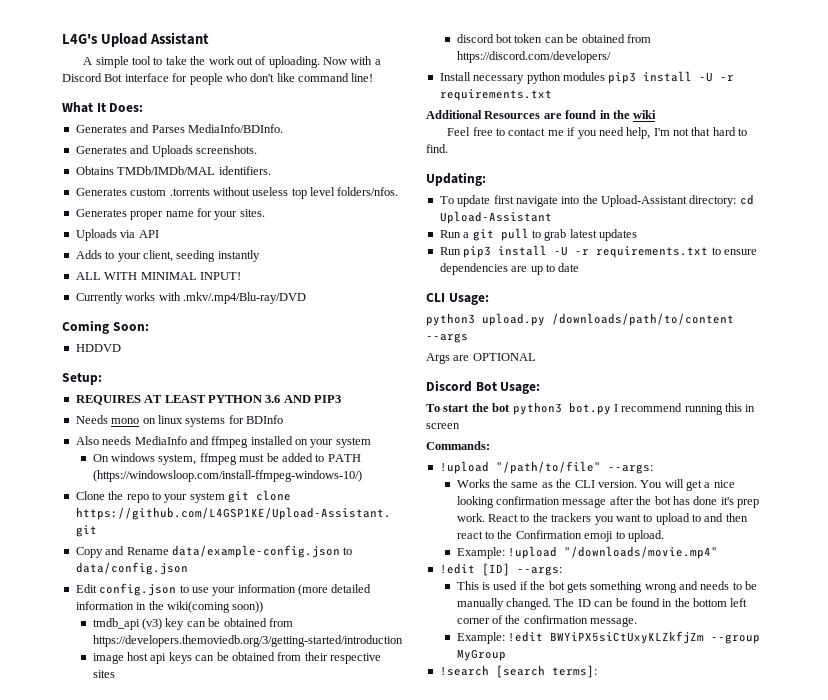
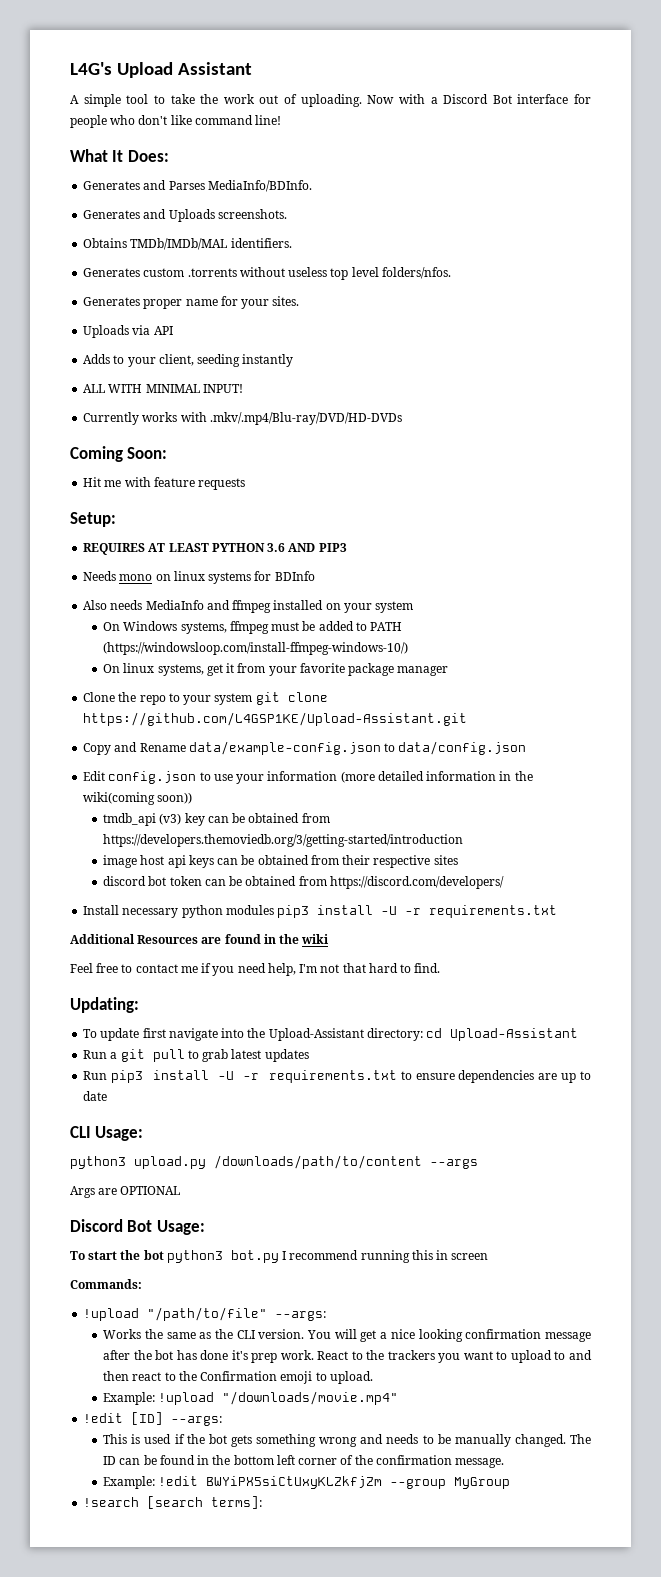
[182,292,306,304] .mkv/.mp4/Blu-ray/DVD -> [209,412,402,425] .mkv/.mp4/Blu-ray/DVD/HD-DVDs
[75,344,121,352] HDDVD -> [83,477,246,490] Hit me with feature requests
[111,453,197,465] windows system, -> [123,621,227,634] Windows systems,
(362, 476) none -> [103,663,449,676] // On linux systems, get it from your favorite package manager

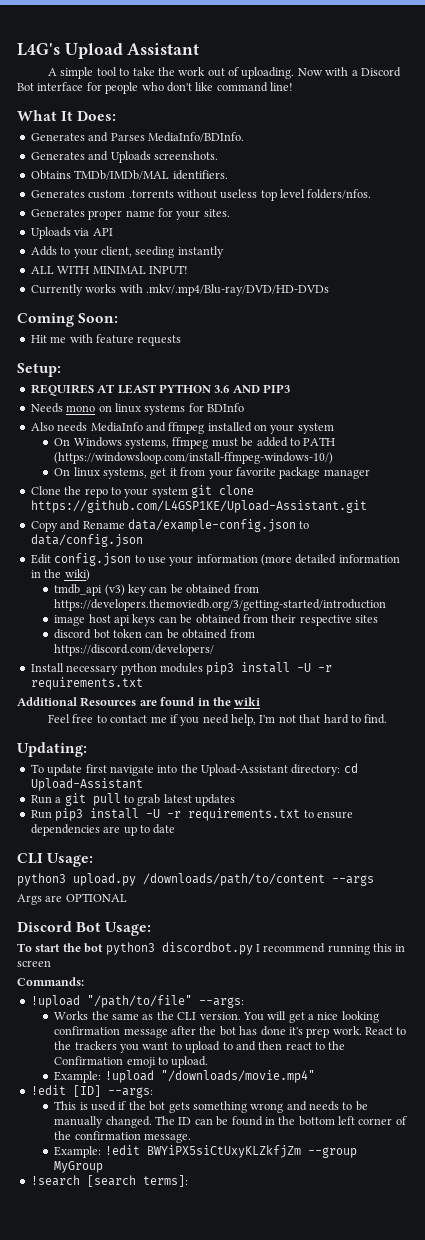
[83,792,193,805] wiki(coming soon)) -> [64,569,90,581] wiki)
[230,1250,279,1263] bot.py -> [161,942,253,955] discordbot.py

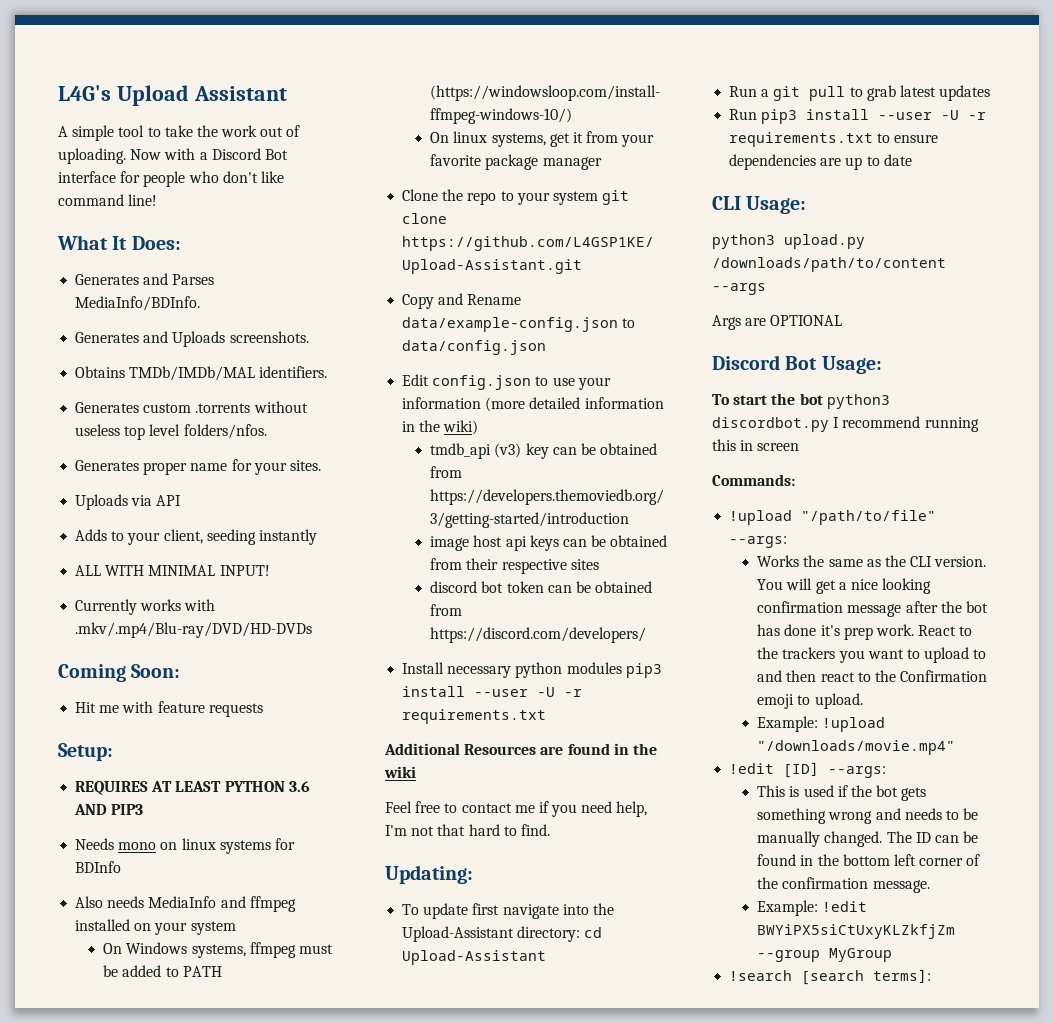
(291, 667) none -> [474,689,529,697] --user
(140, 813) none -> [878,112,933,120] --user

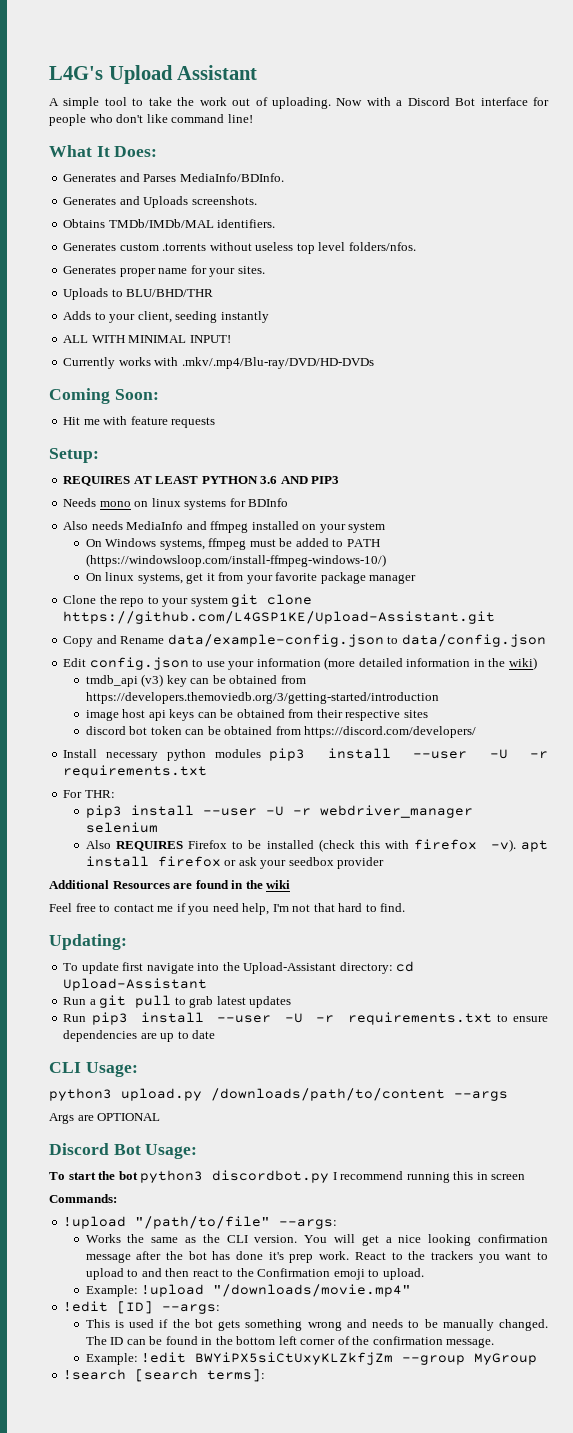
[131,495,182,506] via API -> [111,289,214,297] to BLU/BHD/THR
(547, 716) none -> [63,790,115,798] [85,805,473,818] [85,822,158,833] [85,839,549,852] [85,856,385,869] // For THR: // pip3 install --user -U -r webdriver_manager selenium // Also REQUIRES Firefox to be installed (check this with firefox -v). apt install firefox or ask your seedbox provider

